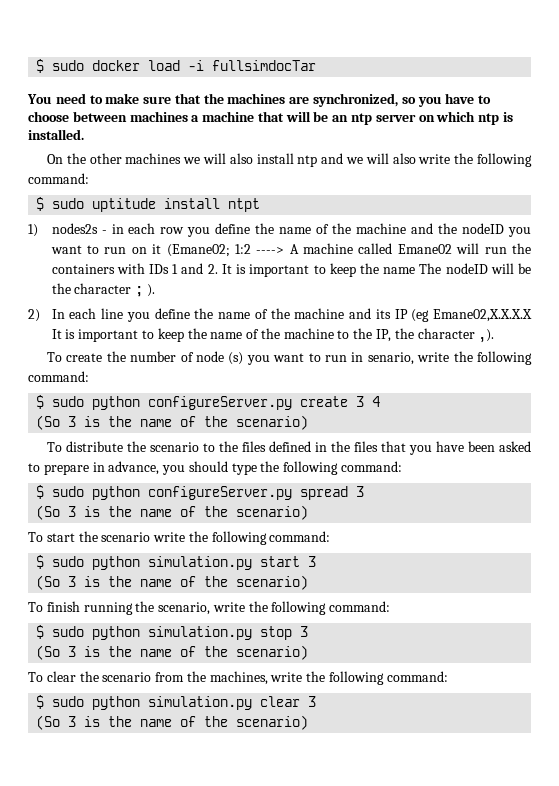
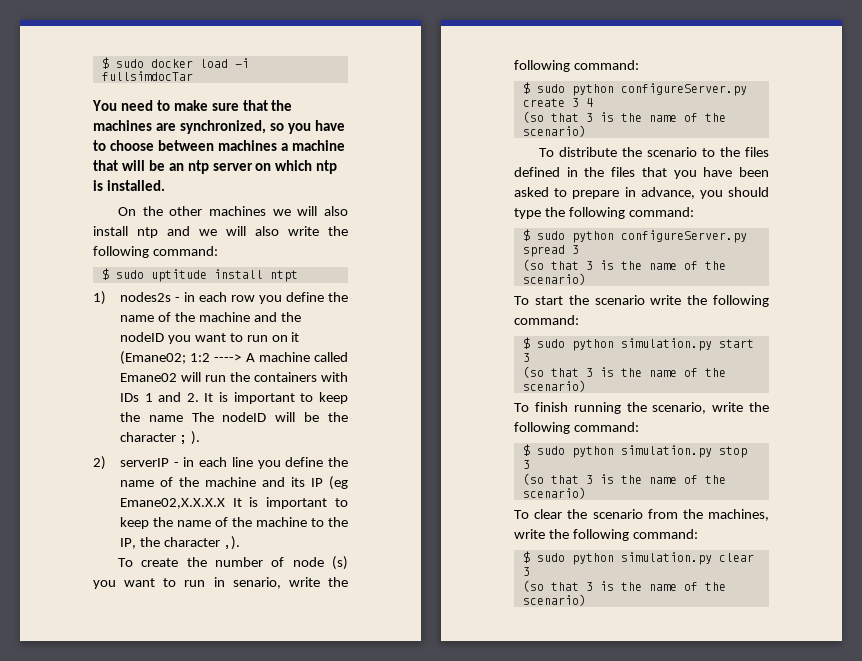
[51,309,65,319] In -> [119,457,195,467] serverIP - in
[36,415,61,430] (So -> [522,111,579,123] (so that
[36,505,61,520] (So -> [522,259,579,271] (so that
[36,575,61,590] (So -> [522,366,579,378] (so that
[36,645,61,660] (So -> [522,473,579,485] (so that
[36,715,61,730] (So -> [522,580,579,592] (so that

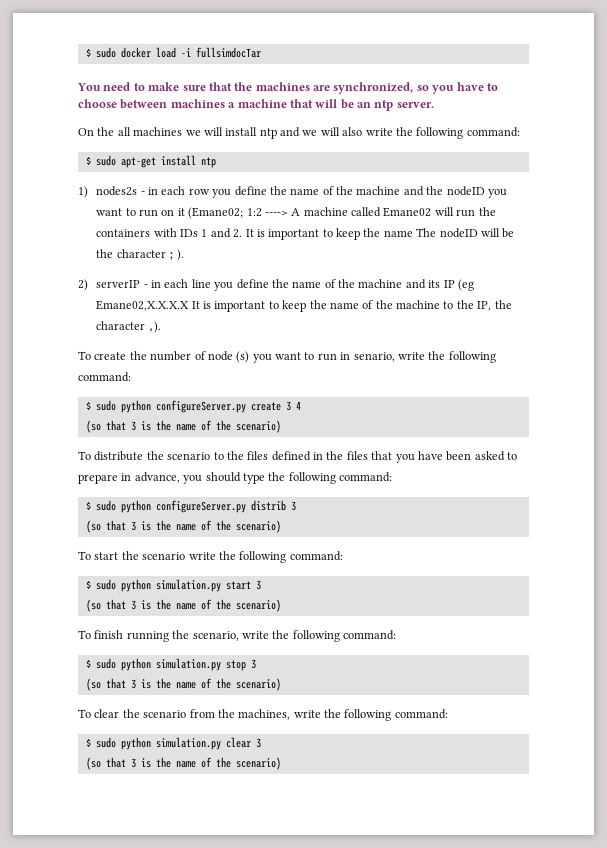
[212,160,338,174] [93,180,165,191] server on which ntp is installed. -> [396,102,434,108] server.
[169,206,203,216] other -> [117,127,131,136] all
[324,206,348,216] also -> (223, 131) none
[150,269,298,282] uptitude install ntpt -> [120,155,216,168] apt-get install ntp
[522,245,565,257] spread -> [250,500,286,511] distrib

